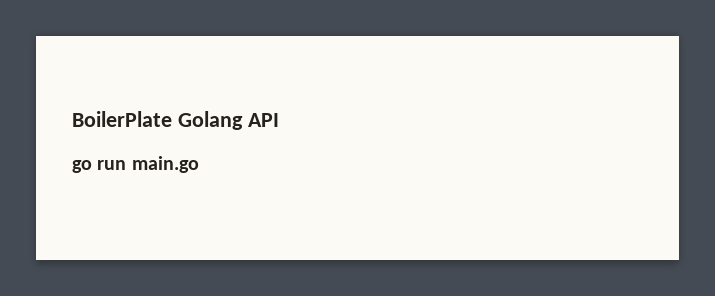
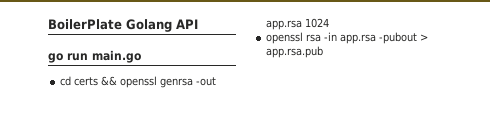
(199, 164) none -> [60,76,217,88] [266,18,330,30] [266,32,429,44] [266,46,324,58] // cd certs && openssl genrsa -out app.rsa 1024 // openssl rsa -in app.rsa -pubout > app.rsa.pub

